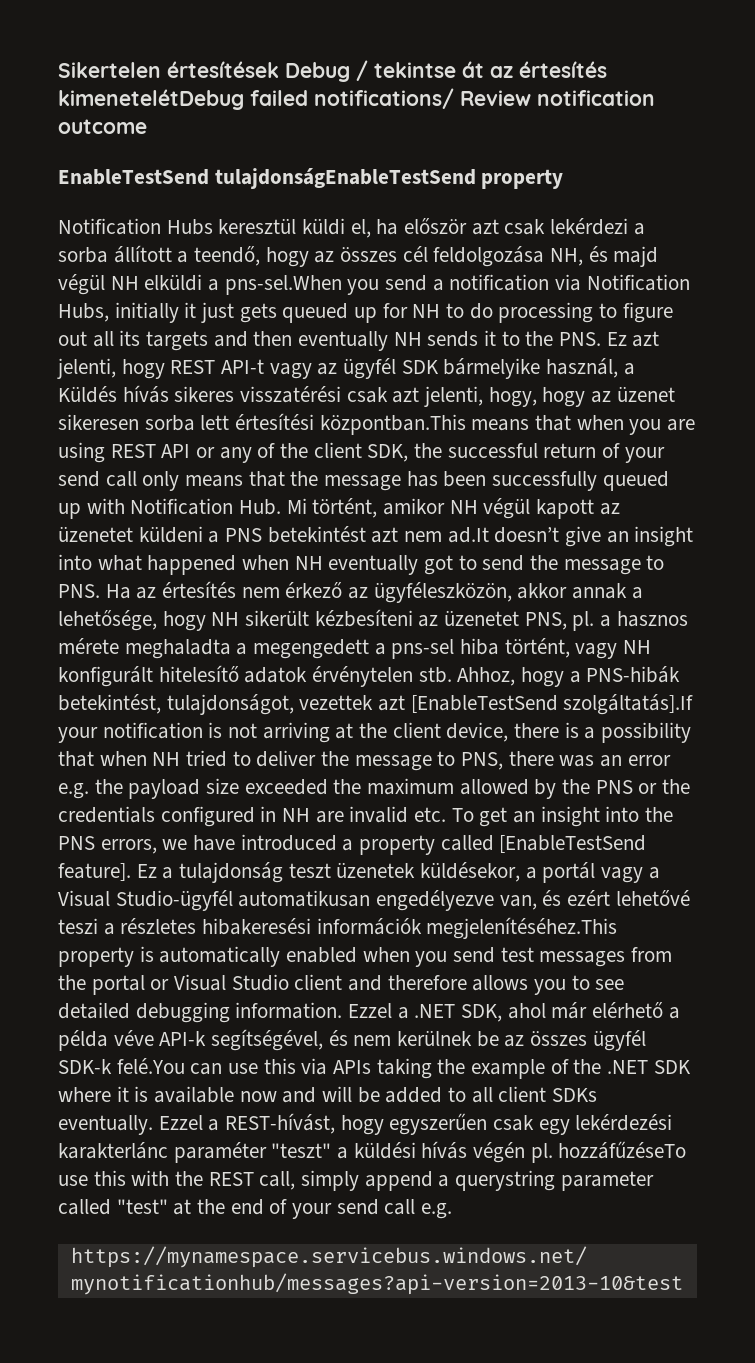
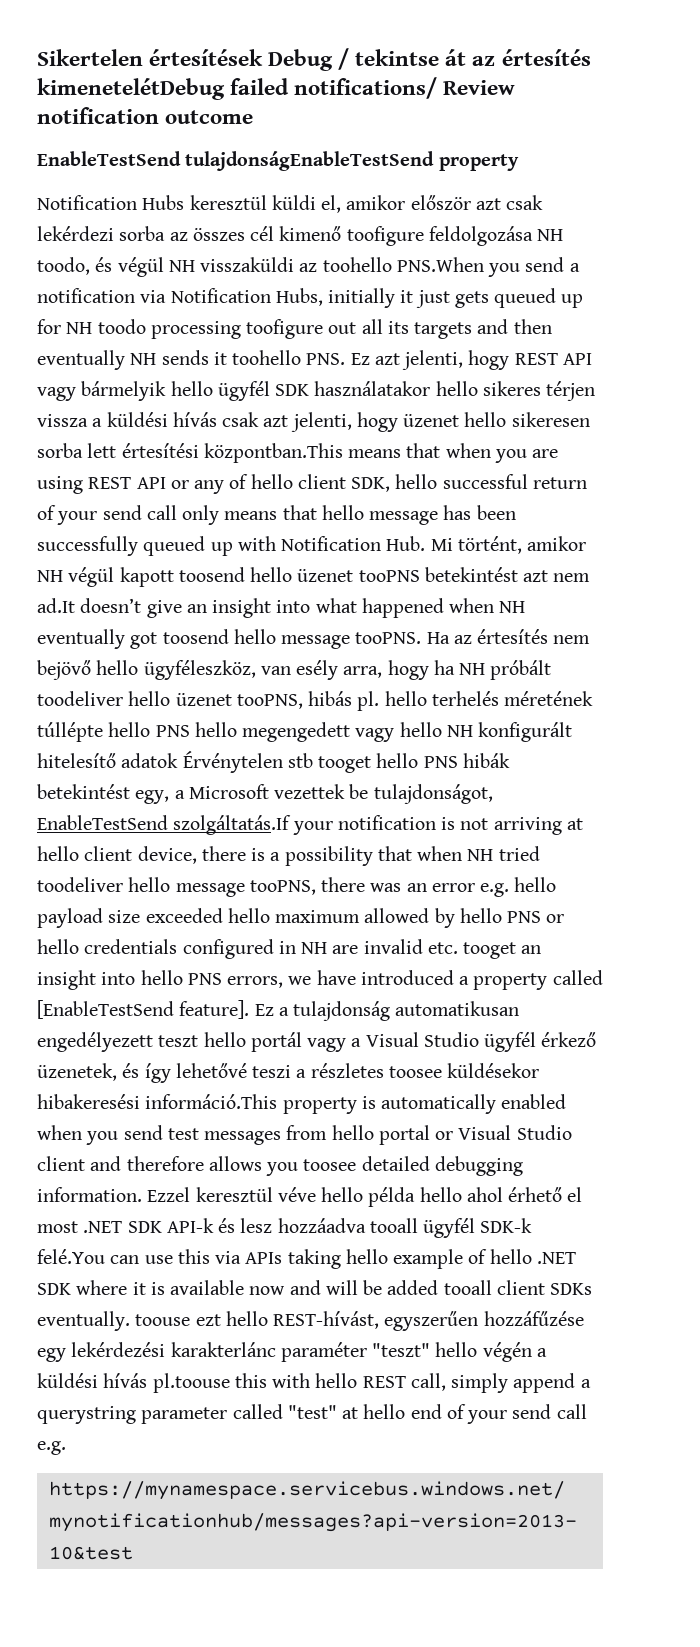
[376,219,399,235] ha -> [346,195,406,210] amikor
[633,223,645,235] [58,245,659,267] [58,274,342,295] a sorba állított a teendő, hogy az összes cél feldolgozása NH, és majd végül NH elküldi a pns-sel.When -> [119,226,564,246] [37,257,484,277] sorba az összes cél kimenő toofigure feldolgozása NH toodo, és végül NH visszaküldi az toohello PNS.When
[446,302,673,323] to do processing to figure -> [97,319,324,339] toodo processing toofigure
[501,331,554,346] to the -> [232,350,302,365] toohello
[221,358,635,379] [58,385,675,407] API-t vagy az ügyfél SDK bármelyike használ, a Küldés hívás sikeres visszatérési csak azt jelenti, hogy, hogy az üzenet -> [562,353,592,365] [37,381,596,401] [37,412,507,432] API vagy bármelyik hello ügyfél SDK használatakor hello sikeres térjen vissza a küldési hívás csak azt jelenti, hogy üzenet hello
[280,443,309,458] the -> [250,474,293,489] hello
[414,443,443,458] the -> [395,474,438,489] hello
[290,471,319,486] the -> [321,505,364,520] hello
[599,503,620,515] [58,526,263,543] az üzenetet küldeni a PNS -> [178,567,420,582] toosend hello üzenet tooPNS
[458,555,665,575] [58,581,643,603] [58,609,688,631] [58,638,652,659] [58,665,681,687] [58,694,694,715] to send the message to PNS. Ha az értesítés nem érkező az ügyféleszközön, akkor annak a lehetősége, hogy NH sikerült kézbesíteni az üzenetet PNS, pl. a hasznos mérete meghaladta a megengedett a pns-sel hiba történt, vagy NH konfigurált hitelesítő adatok érvénytelen stb. Ahhoz, hogy a PNS-hibák betekintést, tulajdonságot, vezettek azt [EnableTestSend szolgáltatás].If -> [162,629,591,649] [37,660,552,680] [37,691,594,711] [37,722,573,742] [37,750,510,773] [37,784,493,804] [37,815,292,835] toosend hello message tooPNS. Ha az értesítés nem bejövő hello ügyféleszköz, van esély arra, hogy ha NH próbált toodeliver hello üzenet tooPNS, hibás pl. hello terhelés méretének túllépte hello PNS hello megengedett vagy hello NH konfigurált hitelesítő adatok Érvénytelen stb tooget hello PNS hibák betekintést egy, a Microsoft vezettek be tulajdonságot, EnableTestSend szolgáltatás.If
[359,723,388,738] the -> [37,846,79,861] hello
[232,750,504,771] to deliver the message to PNS, -> [37,877,316,897] toodeliver hello message tooPNS,
[94,779,123,794] the -> [514,877,557,892] hello
[333,779,362,794] the -> [227,908,270,923] hello
[562,779,591,794] the -> [459,908,502,923] hello
[662,779,691,794] the -> [37,939,79,954] hello
[451,806,674,827] To get an insight into the -> [463,942,542,959] [37,970,183,990] tooget an insight into hello
[288,862,660,883] [58,890,690,911] [58,917,618,939] teszt üzenetek küldésekor, a portál vagy a Visual Studio-ügyfél automatikusan engedélyezve van, és ezért lehetővé teszi a részletes hibakeresési információk megjelenítéséhez.This -> [395,1001,520,1016] [37,1032,597,1052] [37,1063,540,1083] [37,1094,278,1109] automatikusan engedélyezett teszt hello portál vagy a Visual Studio ügyfél érkező üzenetek, és így lehetővé teszi a részletes toosee küldésekor hibakeresési információ.This
[58,975,86,990] the -> [331,1125,374,1140] hello
[571,975,625,990] to see -> [303,1159,357,1171] toosee
[397,1002,680,1022] [58,1029,588,1051] a .NET SDK, ahol már elérhető a példa véve API-k segítségével, és nem kerülnek be az összes -> [195,1187,583,1207] [37,1218,418,1233] keresztül véve hello példa hello ahol érhető el most .NET SDK API-k és lesz hozzáadva tooall
[437,1059,466,1074] the -> [345,1249,388,1264] hello
[573,1059,602,1074] the -> [489,1249,532,1264] hello
[448,1087,493,1103] to all -> [443,1280,492,1295] tooall
[158,1113,535,1135] Ezzel a REST-hívást, hogy egyszerűen csak -> [135,1311,584,1331] toouse ezt hello REST-hívást, egyszerűen hozzáfűzése
[337,1141,687,1163] [58,1175,88,1186] a küldési hívás végén pl. hozzáfűzéseTo use -> [435,1342,547,1362] [37,1373,230,1393] hello végén a küldési hívás pl.toouse
[175,1171,204,1186] the -> [315,1373,358,1388] hello
[197,1199,226,1214] the -> [363,1404,406,1419] hello

